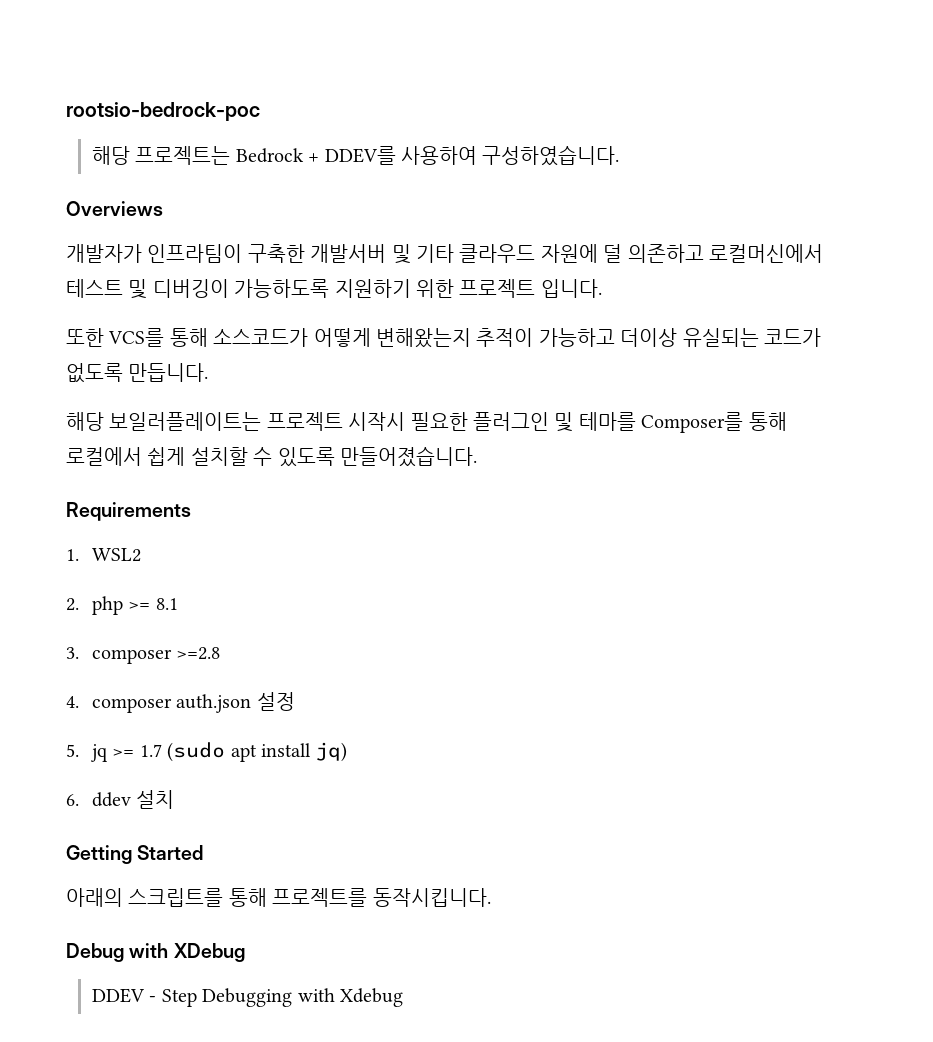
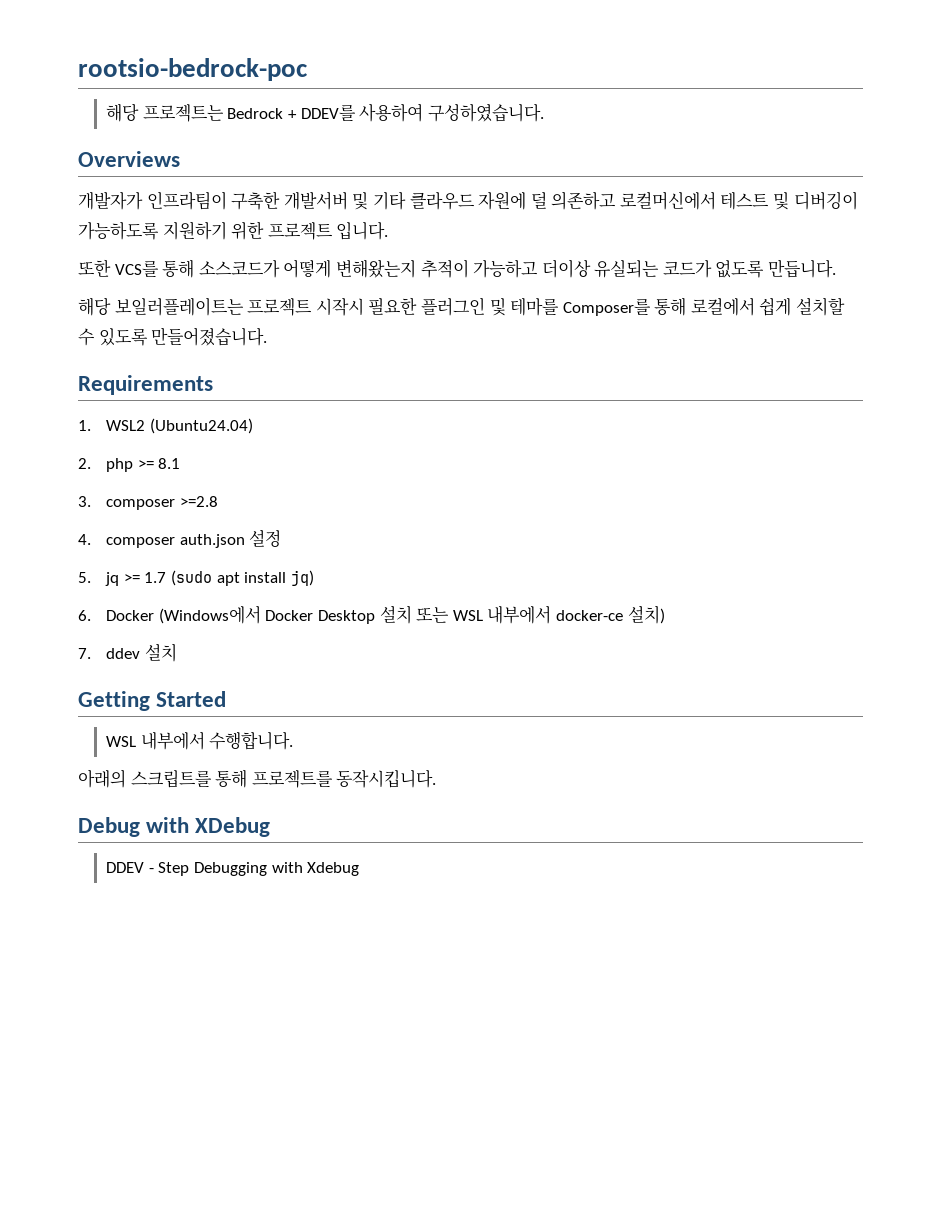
(141, 555) none -> [149,418,253,434] (Ubuntu24.04)
(79, 800) none -> [106,605,665,624] [78,648,91,659] Docker (Windows에서 Docker Desktop 설치 또는 WSL 내부에서 docker-ce 설치) // 7.
(204, 852) none -> [106,731,294,750] // WSL 내부에서 수행합니다.

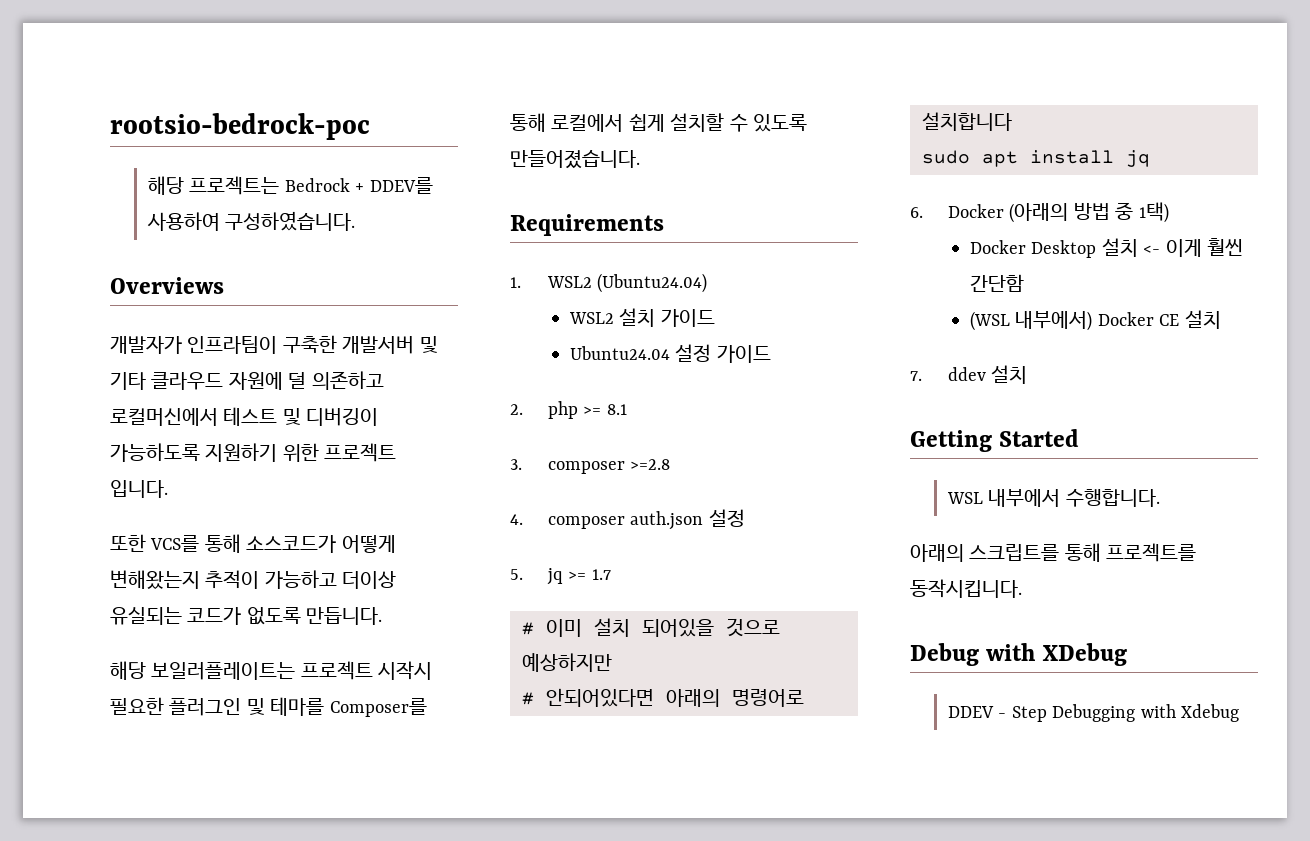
(253, 426) none -> [568,308,715,327] [569,344,771,363] // WSL2 설치 가이드 // Ubuntu24.04 설정 가이드
[171,570,213,586] (sudo -> [522,618,780,637] [522,653,612,672] [522,688,804,707] [922,112,1012,131] [922,150,970,164] // # 이미 설치 되어있을 것으로 예상하지만 // # 안되어있다면 아래의 명령어로 설치합니다 // sudo
[290,570,314,586] jq) -> [1126,150,1150,167] jq
[158,605,665,624] (Windows에서 Docker Desktop 설치 또는 WSL 내부에서 docker-ce 설치) -> [1009,202,1169,223] [969,238,1243,258] [969,274,1024,292] [969,310,1221,331] (아래의 방법 중 1택) // Docker Desktop 설치 <- 이게 훨씬 간단함 // (WSL 내부에서) Docker CE 설치

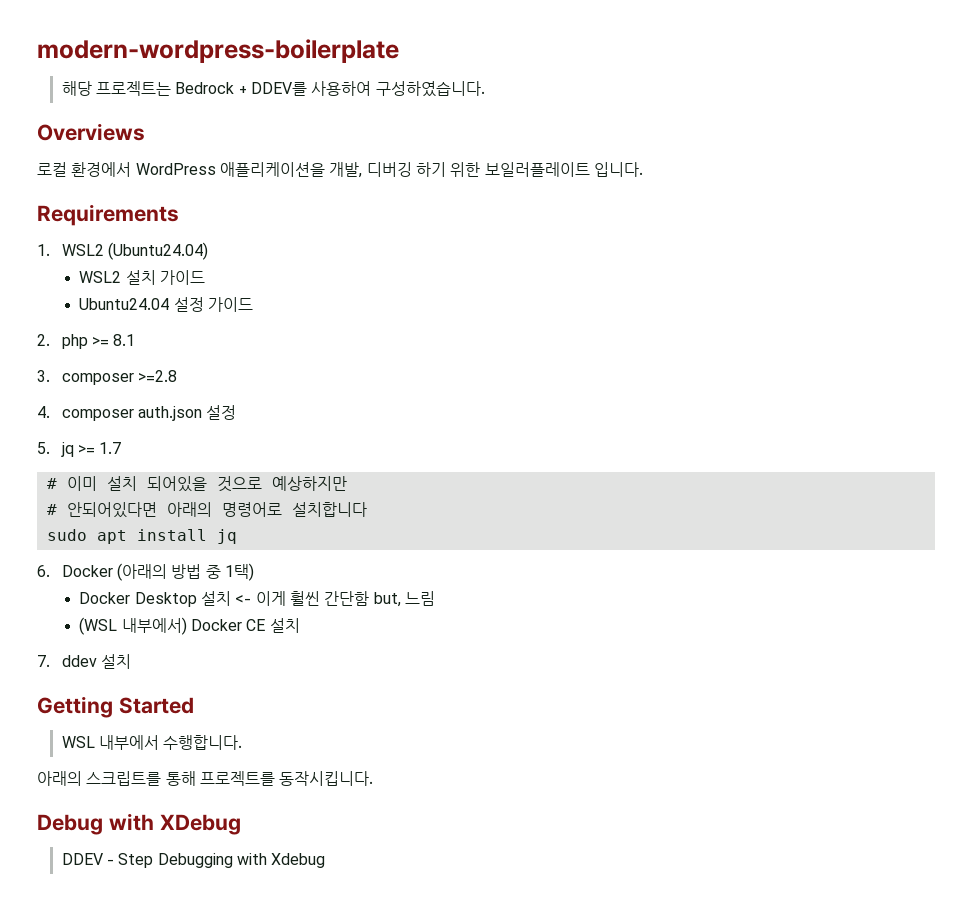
[110,113,370,140] rootsio-bedrock-poc -> [37,39,399,63] modern-wordpress-boilerplate
[110,335,438,354] [110,371,384,390] [110,407,379,426] [110,443,397,462] [110,480,168,498] [110,534,396,553] [110,570,397,589] [110,607,383,625] [110,661,433,680] [110,697,427,717] [510,113,807,132] [510,150,640,169] 개발자가 인프라팀이 구축한 개발서버 및 기타 클라우드 자원에 덜 의존하고 로컬머신에서 테스트 및 디버깅이 가능하도록 지원하기 위한 프로젝트 입니다. // 또한 VCS를 통해 소스코드가 어떻게 변해왔는지 추적이 가능하고 더이상 유실되는 코드가 없도록 만듭니다. // 해당 보일러플레이트는 프로젝트 시작시 필요한 플러그인 및 테마를 Composer를 통해 로컬에서 쉽게 설치할 수 있도록 만들어졌습니다. -> [37,162,643,178] 로컬 환경에서 WordPress 애플리케이션을 개발, 디버깅 하기 위한 보일러플레이트 입니다.
(1024, 283) none -> [373,591,435,607] but, 느림

